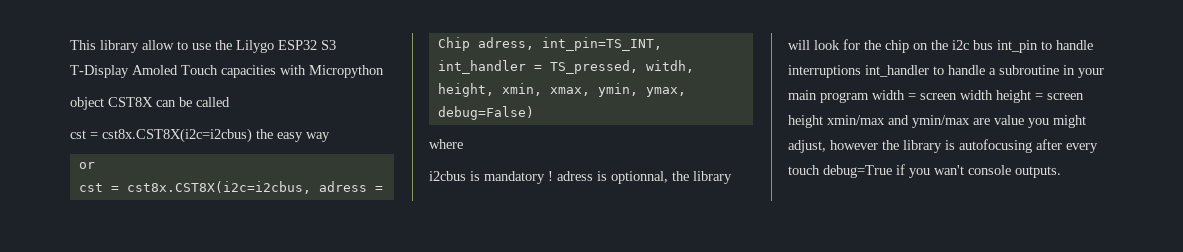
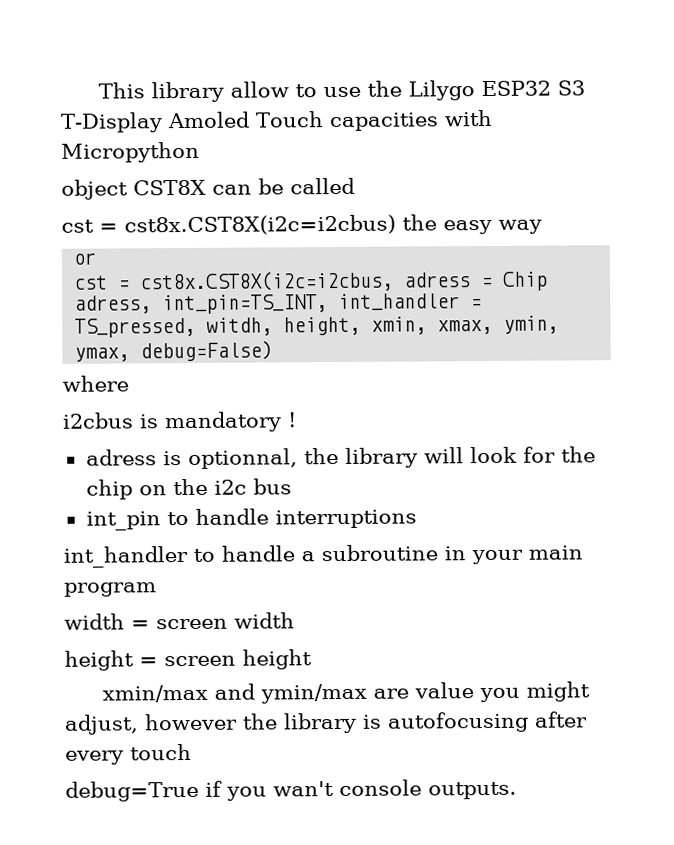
(553, 176) none -> (297, 420) //
(993, 45) none -> (292, 486) //
(861, 71) none -> (417, 519) //
(869, 97) none -> (157, 589) //
(993, 95) none -> (295, 620) //
(823, 121) none -> (312, 659) //
(820, 170) none -> (192, 752) //

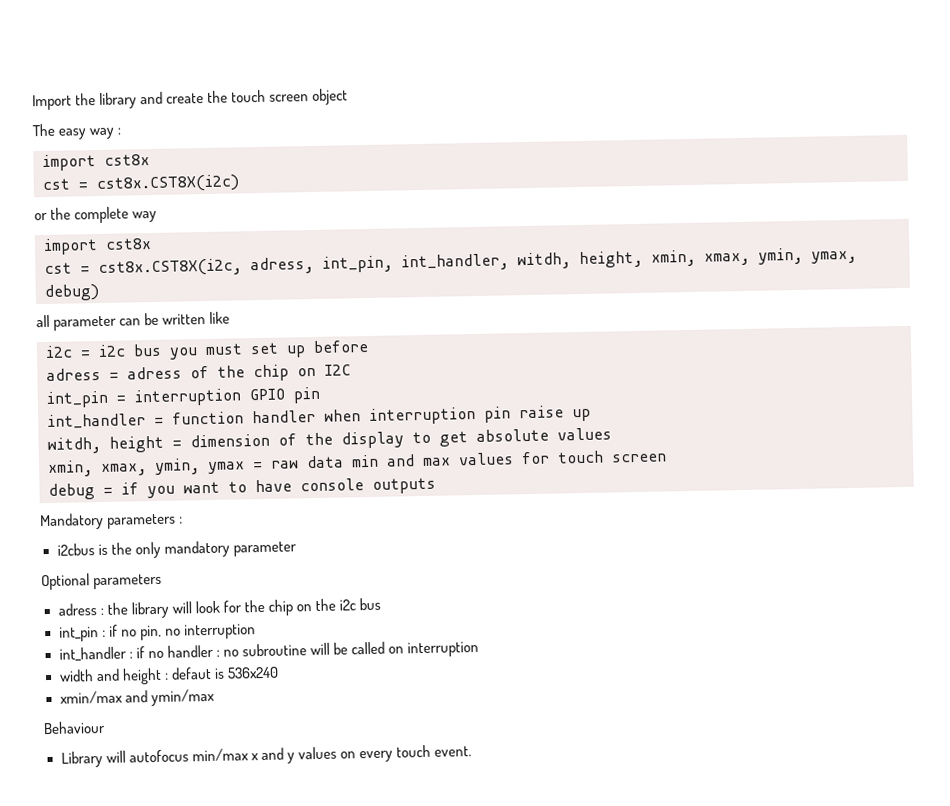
[97,80,585,103] [60,109,493,133] [61,141,200,163] [61,177,355,200] [61,214,492,236] This library allow to use the Lilygo ESP32 S3 T-Display Amoled Touch capacities with Micropython // object CST8X can be called // cst = cst8x.CST8X(i2c=i2cbus) the easy -> [32,88,349,111] [32,123,122,140] [42,154,150,172] [42,174,239,194] [34,206,130,224] Import the library and create the touch screen object // The easy way : // import cst8x // cst = cst8x.CST8X(i2c) // or the complete
[73,252,97,265] [74,270,549,293] [74,293,483,315] [74,317,197,338] or // cst = cst8x.CST8X(i2c=i2cbus, adress = Chip adress, int_pin=TS_INT, int_handler = TS_pressed, -> [43,238,152,256] [44,253,509,278] import cst8x // cst = cst8x.CST8X(i2c, adress, int_pin, int_handler,
[140,340,274,362] [62,375,129,392] [62,411,297,433] [85,448,298,469] debug=False) // where // i2cbus is mandatory ! // adress is optionnal, -> [44,284,100,302] [36,311,231,331] [45,339,369,360] [46,364,351,382] [46,386,320,408] [47,405,591,429] [47,427,612,454] [48,450,667,477] [48,477,436,500] [39,512,184,531] [56,540,297,559] [41,573,163,591] [57,603,104,616] debug) // all parameter can be written like // i2c = i2c bus you must set up before // adress = adress of the chip on I2C // int_pin = interruption GPIO pin // int_handler = function handler when interruption pin raise up // witdh, height = dimension of the display to get absolute values // xmin, xmax, ymin, ymax = raw data min and max values for touch screen // debug = if you want to have console outputs // Mandatory parameters : // i2cbus is the only mandatory parameter // Optional parameters // adress :
[166,508,417,529] [63,544,583,568] [64,582,157,597] [64,612,295,630] [64,649,312,671] [101,681,590,704] [64,711,588,735] [65,743,192,765] [65,779,517,802] to handle interruptions // int_handler to handle a subroutine in your main program // width = screen width // height = screen height // xmin/max and ymin/max are value you might adjust, however the library is autofocusing after every touch // debug=True if you wan't console outputs. -> [101,623,256,641] [58,640,480,662] [58,666,279,685] [59,688,215,707] [43,720,106,735] [60,744,473,768] : if no pin, no interruption // int_handler : if no handler : no subroutine will be called on interruption // width and height : defaut is 536x240 // xmin/max and ymin/max // Behaviour // Library will autofocus min/max x and y values on every touch event.

